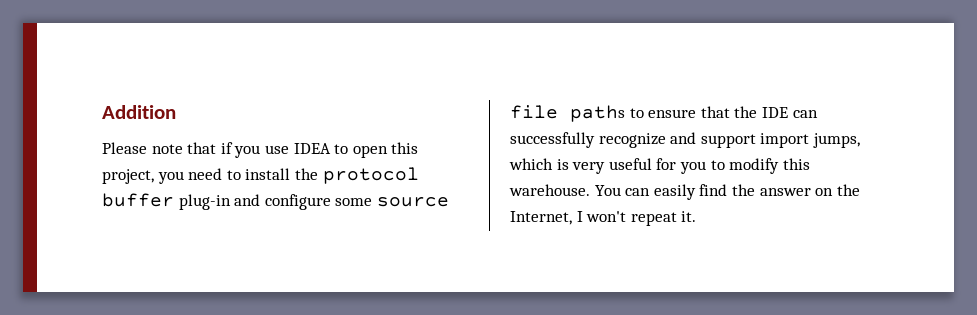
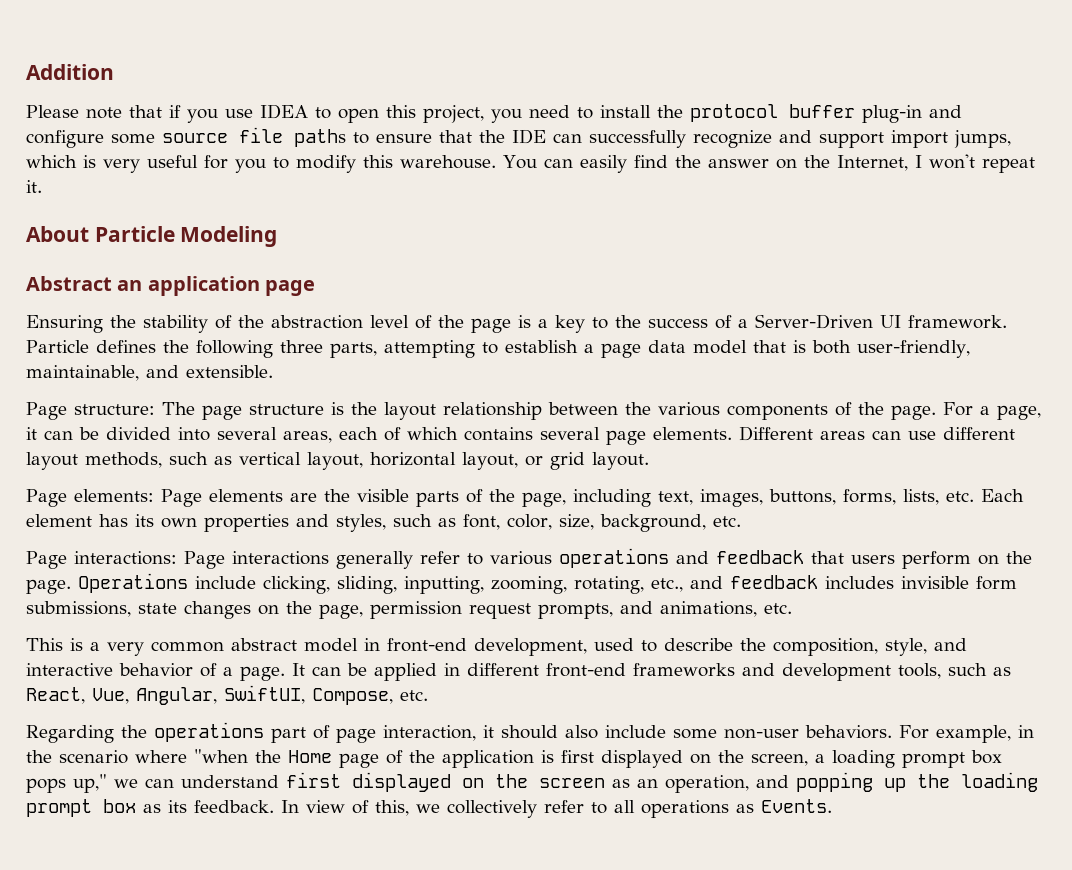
(697, 216) none -> [26,226,278,247] [26,276,316,296] [26,314,1007,333] [26,340,970,358] [26,365,273,381] [26,402,1041,420] [26,426,1015,445] [26,452,649,470] [26,489,1024,507] [26,514,741,532] [26,548,1032,569] [26,573,1017,594] [26,601,792,619] [26,638,967,656] [26,663,1011,681] [26,685,428,705] [26,722,1034,743] [26,749,1002,768] [26,772,1038,793] [26,799,832,818] // About Particle Modeling // Abstract an application page // Ensuring the stability of the abstraction level of the page is a key to the success of a Server-Driven UI framework. Particle defines the following three parts, attempting to establish a page data model that is both user-friendly, maintainable, and extensible. // Page structure: The page structure is the layout relationship between the various components of the page. For a page, it can be divided into several areas, each of which contains several page elements. Different areas can use different layout methods, such as vertical layout, horizontal layout, or grid layout. // Page elements: Page elements are the visible parts of the page, including text, images, buttons, forms, lists, etc. Each element has its own properties and styles, such as font, color, size, background, etc. // Page interactions: Page interactions generally refer to various operations and feedback that users perform on the page. Operations include clicking, sliding, inputting, zooming, rotating, etc., and feedback includes invisible form submissions, state changes on the page, permission request prompts, and animations, etc. // This is a very common abstract model in front-end development, used to describe the composition, style, and interactive behavior of a page. It can be applied in different front-end frameworks and development tools, such as React, Vue, Angular, SwiftUI, Compose, etc. // Regarding the operations part of page interaction, it should also include some non-user behaviors. For example, in the scenario where "when the Home page of the application is first displayed on the screen, a loading prompt box pops up," we can understand first displayed on the screen as an operation, and popping up the loading prompt box as its feedback. In view of this, we collectively refer to all operations as Events.

